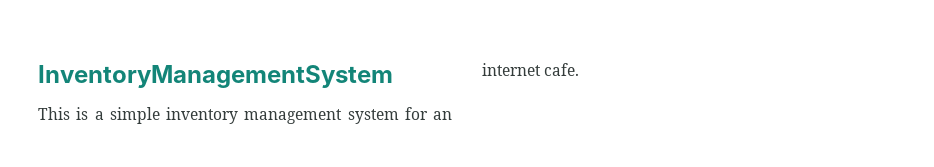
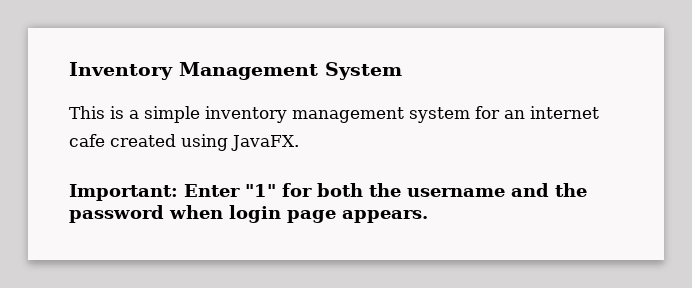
[38,65,393,88] InventoryManagementSystem -> [69,62,402,80] Inventory Management System
[544,63,580,76] cafe. -> [69,134,299,151] [69,183,587,201] [69,205,428,223] cafe created using JavaFX. // Important: Enter "1" for both the username and the password when login page appears.

